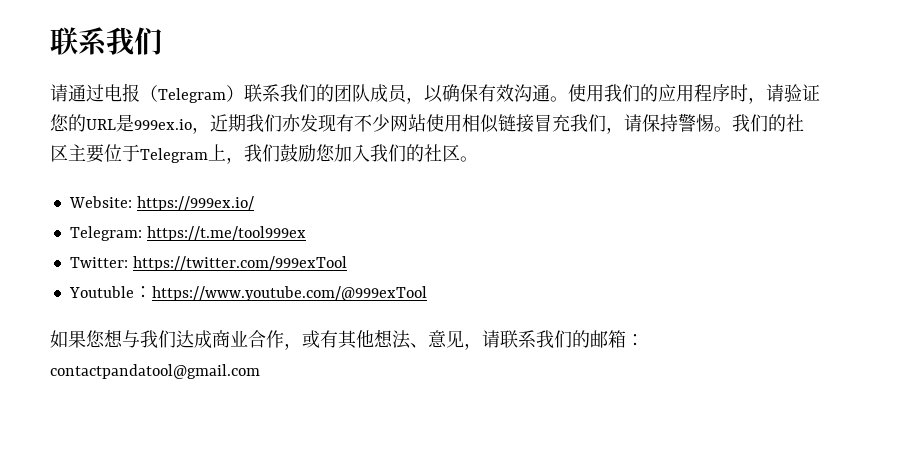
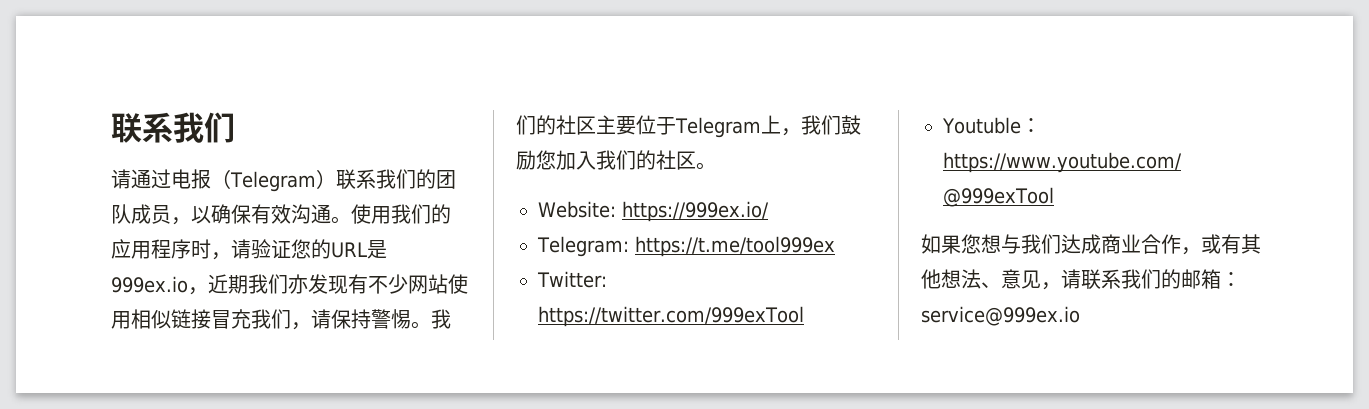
[50,364,260,379] contactpandatool@gmail.com -> [921,306,1080,326] service@999ex.io

